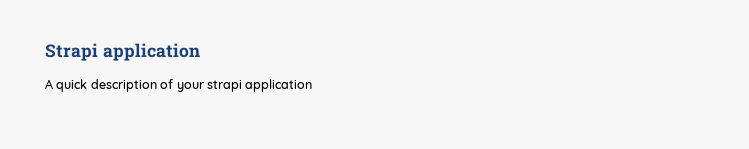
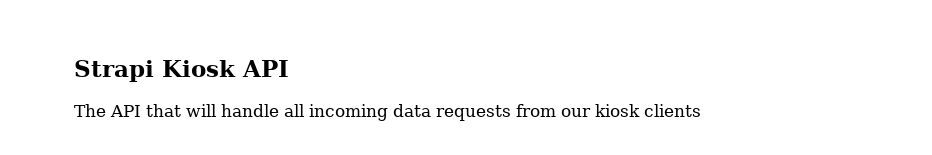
[102,43,200,61] [45,79,313,92] application // A quick description of your strapi application -> [162,60,289,77] [74,104,701,121] Kiosk API // The API that will handle all incoming data requests from our kiosk clients

